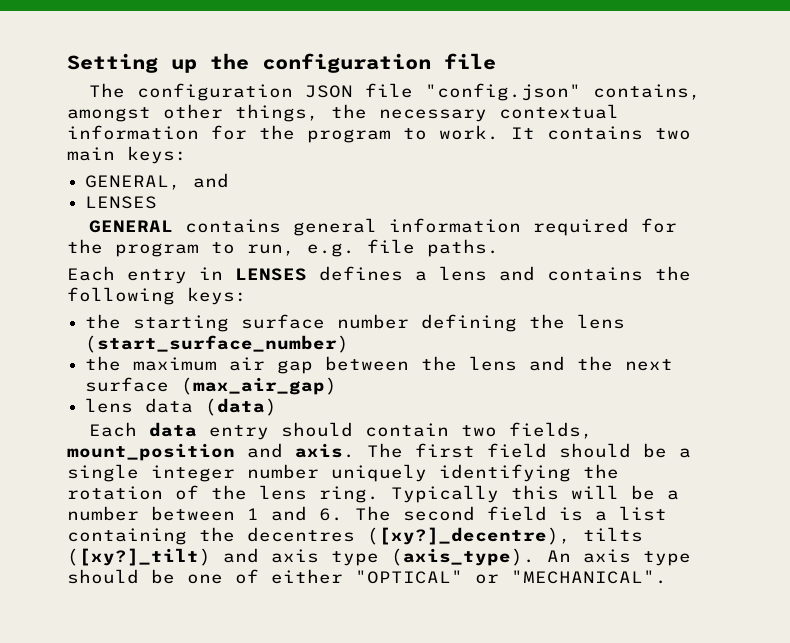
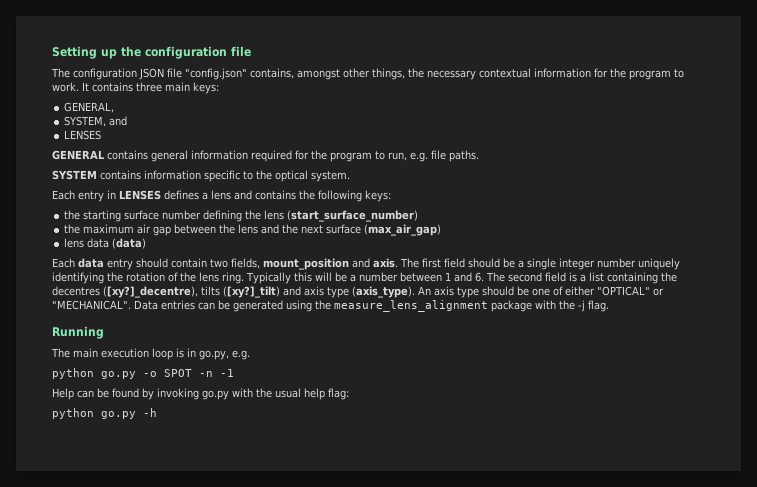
[655,128,691,140] two -> [136,82,162,92] three
(182, 182) none -> [64,116,107,127] // SYSTEM,
(499, 248) none -> [52,170,350,182] // SYSTEM contains information specific to the optical system.
(667, 577) none -> [134,300,609,312] [52,326,104,339] [51,348,250,360] [52,368,234,379] [52,388,349,400] [52,408,157,419] Data entries can be generated using the measure_lens_alignment package with the -j flag. // Running // The main execution loop is in go.py, e.g. // python go.py -o SPOT -n -1 // Help can be found by invoking go.py with the usual help flag: // python go.py -h

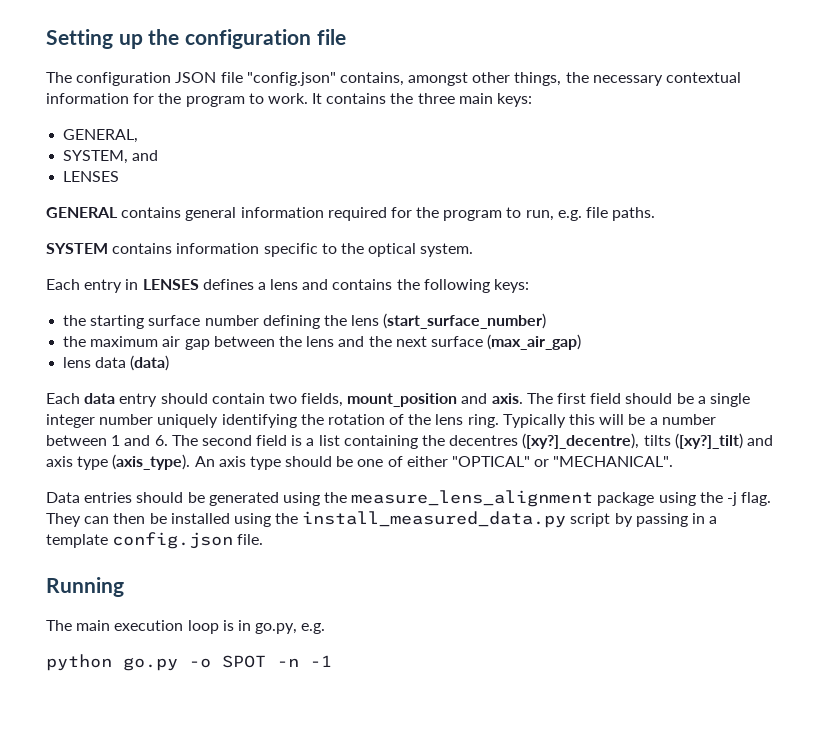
(133, 87) none -> [390,93,414,104] the
(131, 305) none -> (674, 461) //
[198,302,215,310] can -> [136,492,184,503] should
[535,300,556,309] with -> [658,492,696,506] using
(609, 306) none -> [46,511,718,528] [46,532,264,549] They can then be installed using the install_measured_data.py script by passing in a template config.json file.
[52,388,349,400] [52,408,157,419] // Help can be found by invoking go.py with the usual help flag: // python go.py -h -> (332, 661) none

